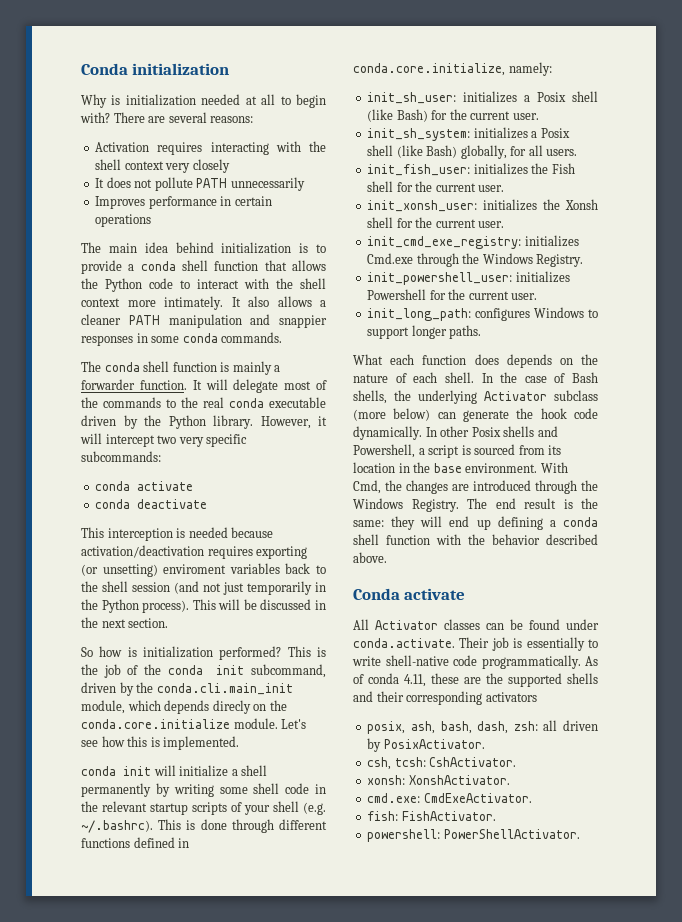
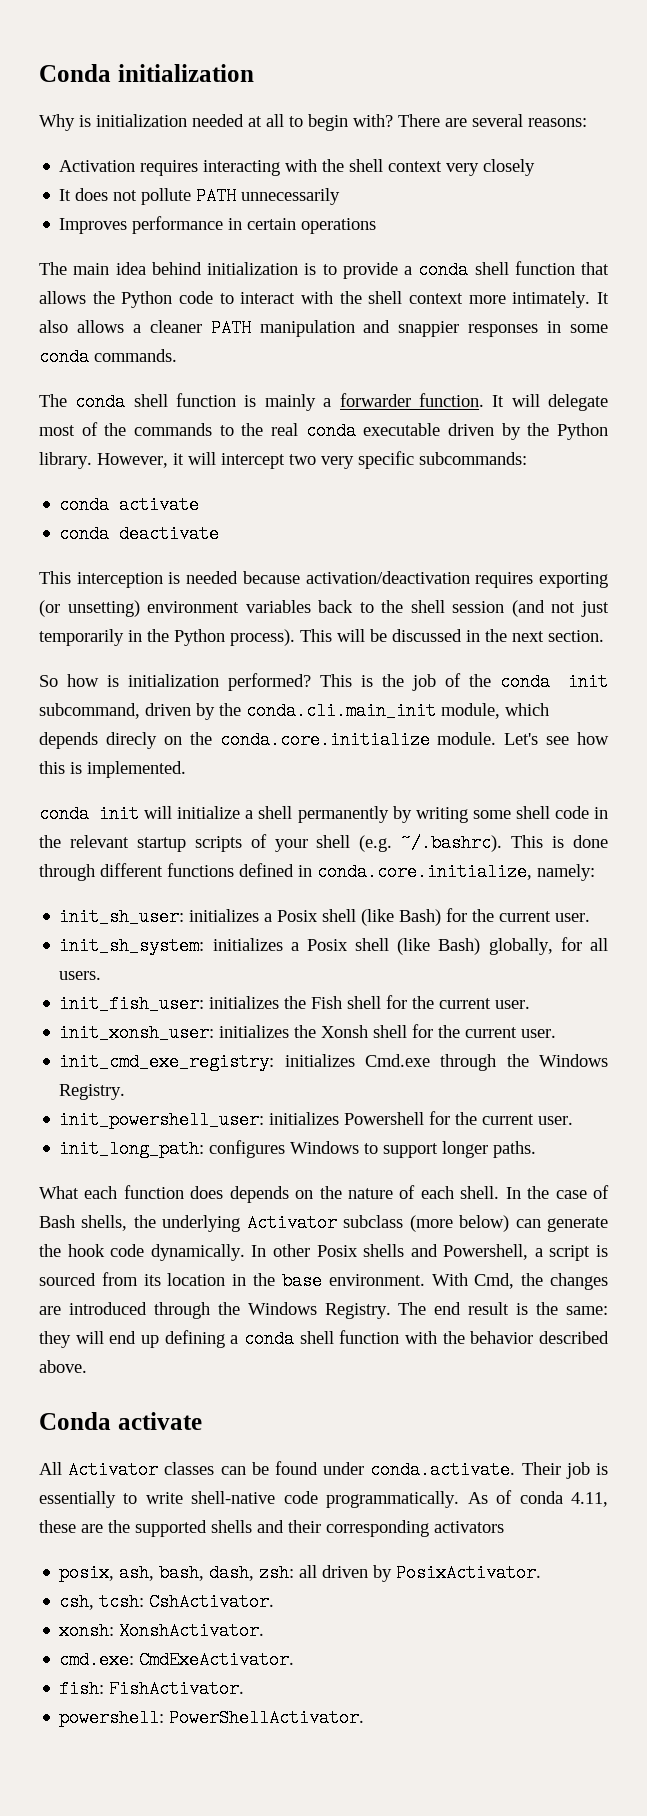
[163,564,227,574] enviroment -> [147,601,240,613] environment

